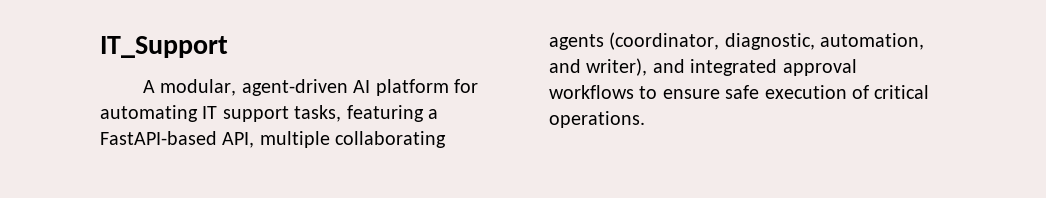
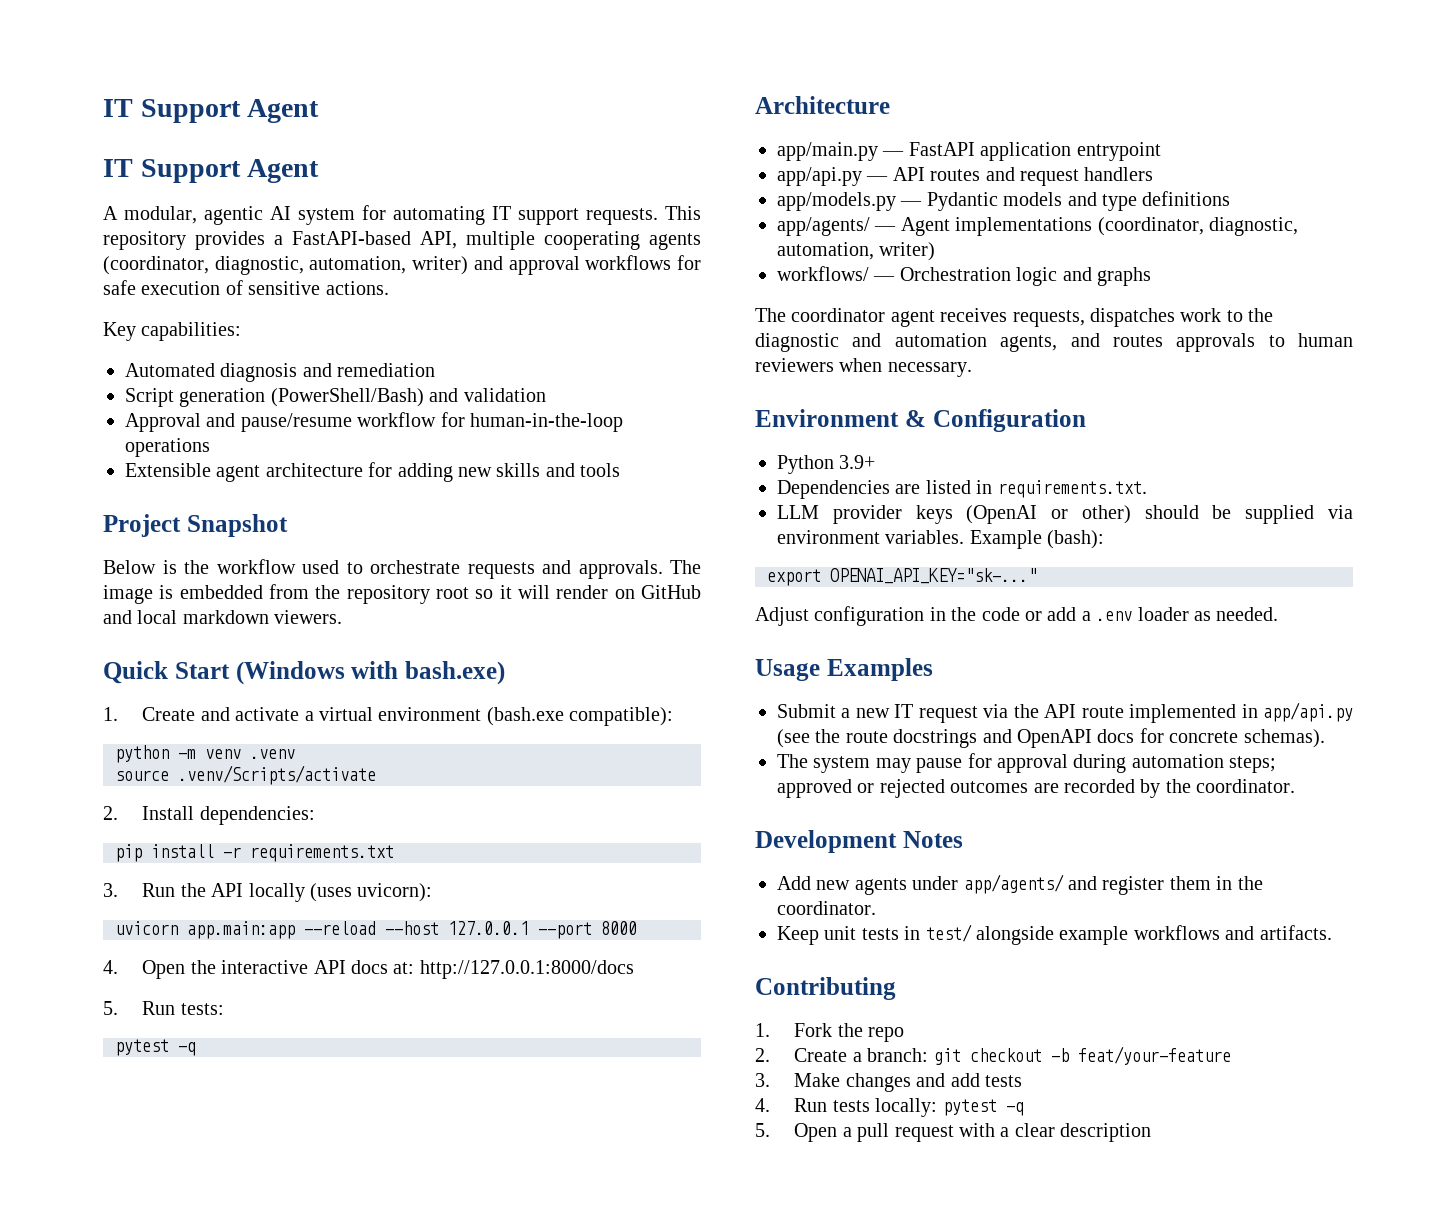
[100,36,228,58] IT_Support -> [103,99,320,123] [103,159,320,183] IT Support Agent // IT Support Agent
[241,79,449,96] agent-driven AI platform -> [204,206,355,225] agentic AI system
[294,105,424,122] tasks, featuring -> [586,206,701,225] [103,231,265,250] requests. This repository provides
[335,131,447,148] collaborating -> [544,231,640,250] cooperating
[549,58,857,76] [549,85,930,99] [549,111,645,128] and writer), and integrated approval workflows to ensure safe execution of critical operations. -> [412,255,701,275] [103,280,389,295] [103,322,242,341] [125,363,436,382] [125,388,546,407] [125,412,623,432] [125,438,210,457] [125,462,621,482] [103,514,288,537] [103,559,701,579] [103,584,701,604] [103,610,343,624] [103,661,505,685] [103,707,674,726] [115,745,295,763] [115,765,376,785] [103,806,315,825] [115,844,394,862] [103,883,433,902] [115,921,637,939] [103,960,634,979] [103,1001,224,1015] [115,1039,196,1056] [755,96,890,114] [777,142,1161,161] [777,167,1154,186] [777,191,1231,211] [777,217,1298,236] [777,242,936,261] [777,266,1151,286] [755,308,1274,327] [755,333,1353,352] [755,358,972,377] [755,409,1086,432] [777,455,876,474] [777,480,1147,499] [777,505,1353,524] [777,530,1105,549] [767,568,1037,586] [755,606,1279,626] [755,658,933,681] [777,702,1353,723] [777,728,1325,748] [777,753,1277,773] [777,779,1296,798] [755,830,963,853] [777,874,1263,895] [777,901,876,915] [777,924,1332,945] [755,977,896,1000] [755,1023,905,1042] [755,1046,1231,1065] [755,1073,1022,1092] [755,1098,1024,1117] [755,1123,1152,1142] writer) and approval workflows for safe execution of sensitive actions. // Key capabilities: // Automated diagnosis and remediation // Script generation (PowerShell/Bash) and validation // Approval and pause/resume workflow for human-in-the-loop operations // Extensible agent architecture for adding new skills and tools // Project Snapshot // Below is the workflow used to orchestrate requests and approvals. The image is embedded from the repository root so it will render on GitHub and local markdown viewers. // Quick Start (Windows with bash.exe) // 1. Create and activate a virtual environment (bash.exe compatible): // python -m venv .venv // source .venv/Scripts/activate // 2. Install dependencies: // pip install -r requirements.txt // 3. Run the API locally (uses uvicorn): // uvicorn app.main:app --reload --host 127.0.0.1 --port 8000 // 4. Open the interactive API docs at: http://127.0.0.1:8000/docs // 5. Run tests: // pytest -q // Architecture // app/main.py — FastAPI application entrypoint // app/api.py — API routes and request handlers // app/models.py — Pydantic models and type definitions // app/agents/ — Agent implementations (coordinator, diagnostic, automation, writer) // workflows/ — Orchestration logic and graphs // The coordinator agent receives requests, dispatches work to the diagnostic and automation agents, and routes approvals to human reviewers when necessary. // Environment & Configuration // Python 3.9+ // Dependencies are listed in requirements.txt. // LLM provider keys (OpenAI or other) should be supplied via environment variables. Example (bash): // export OPENAI_API_KEY="sk-..." // Adjust configuration in the code or add a .env loader as needed. // Usage Examples // Submit a new IT request via the API route implemented in app/api.py (see the route docstrings and OpenAPI docs for concrete schemas). // The system may pause for approval during automation steps; approved or rejected outcomes are recorded by the coordinator. // Development Notes // Add new agents under app/agents/ and register them in the coordinator. // Keep unit tests in test/ alongside example workflows and artifacts. // Contributing // 1. Fork the repo // 2. Create a branch: git checkout -b feat/your-feature // 3. Make changes and add tests // 4. Run tests locally: pytest -q // 5. Open a pull request with a clear description

